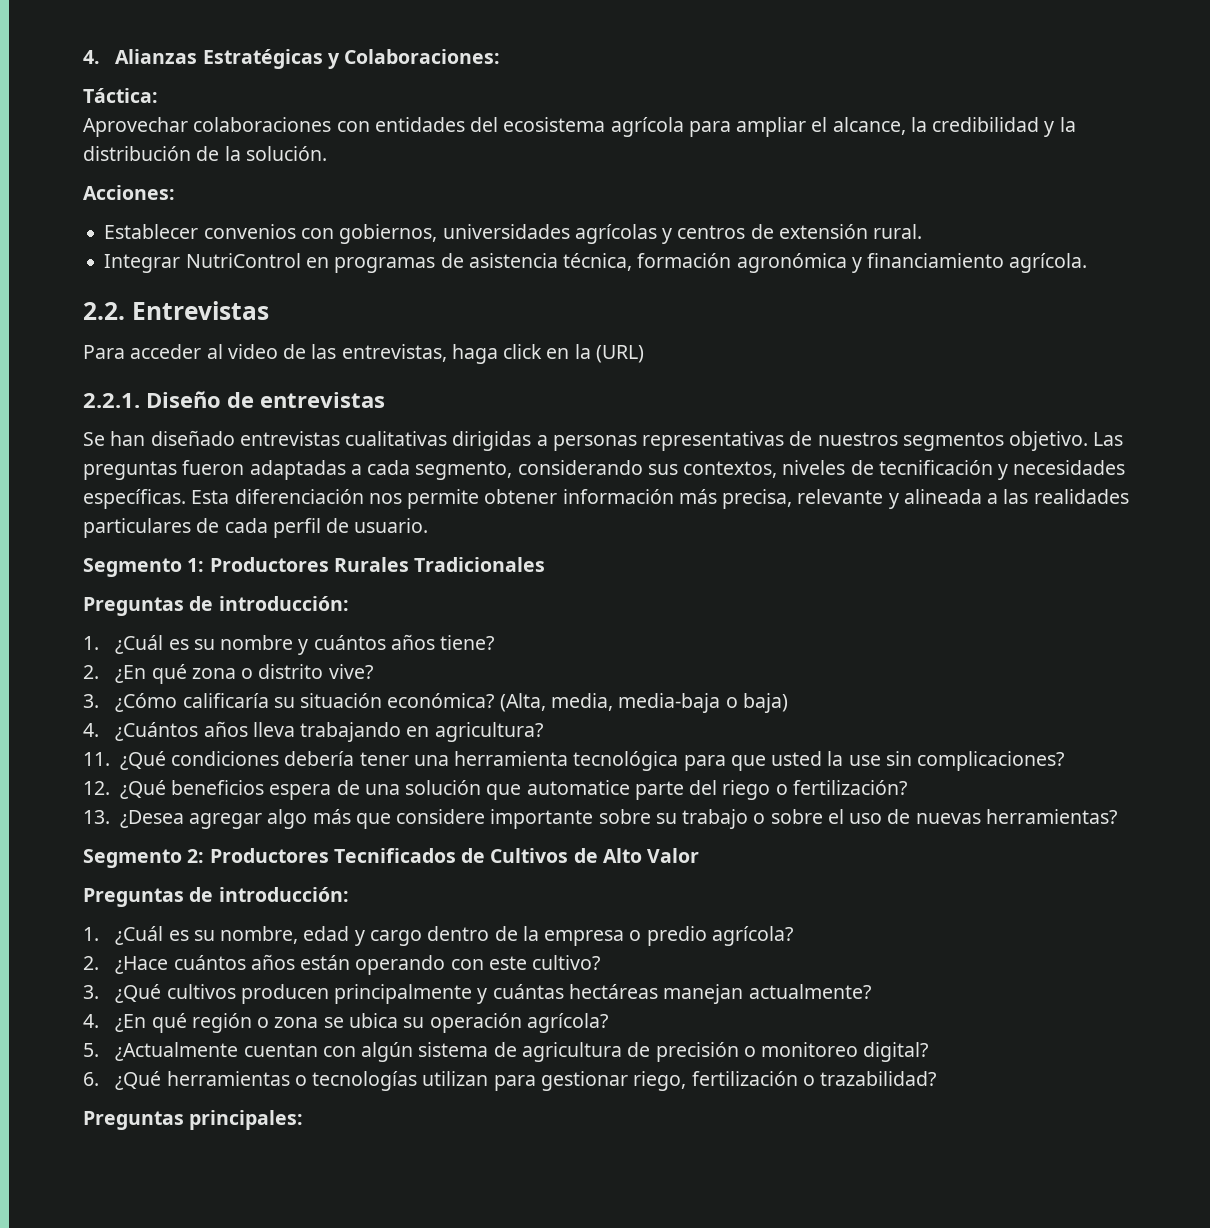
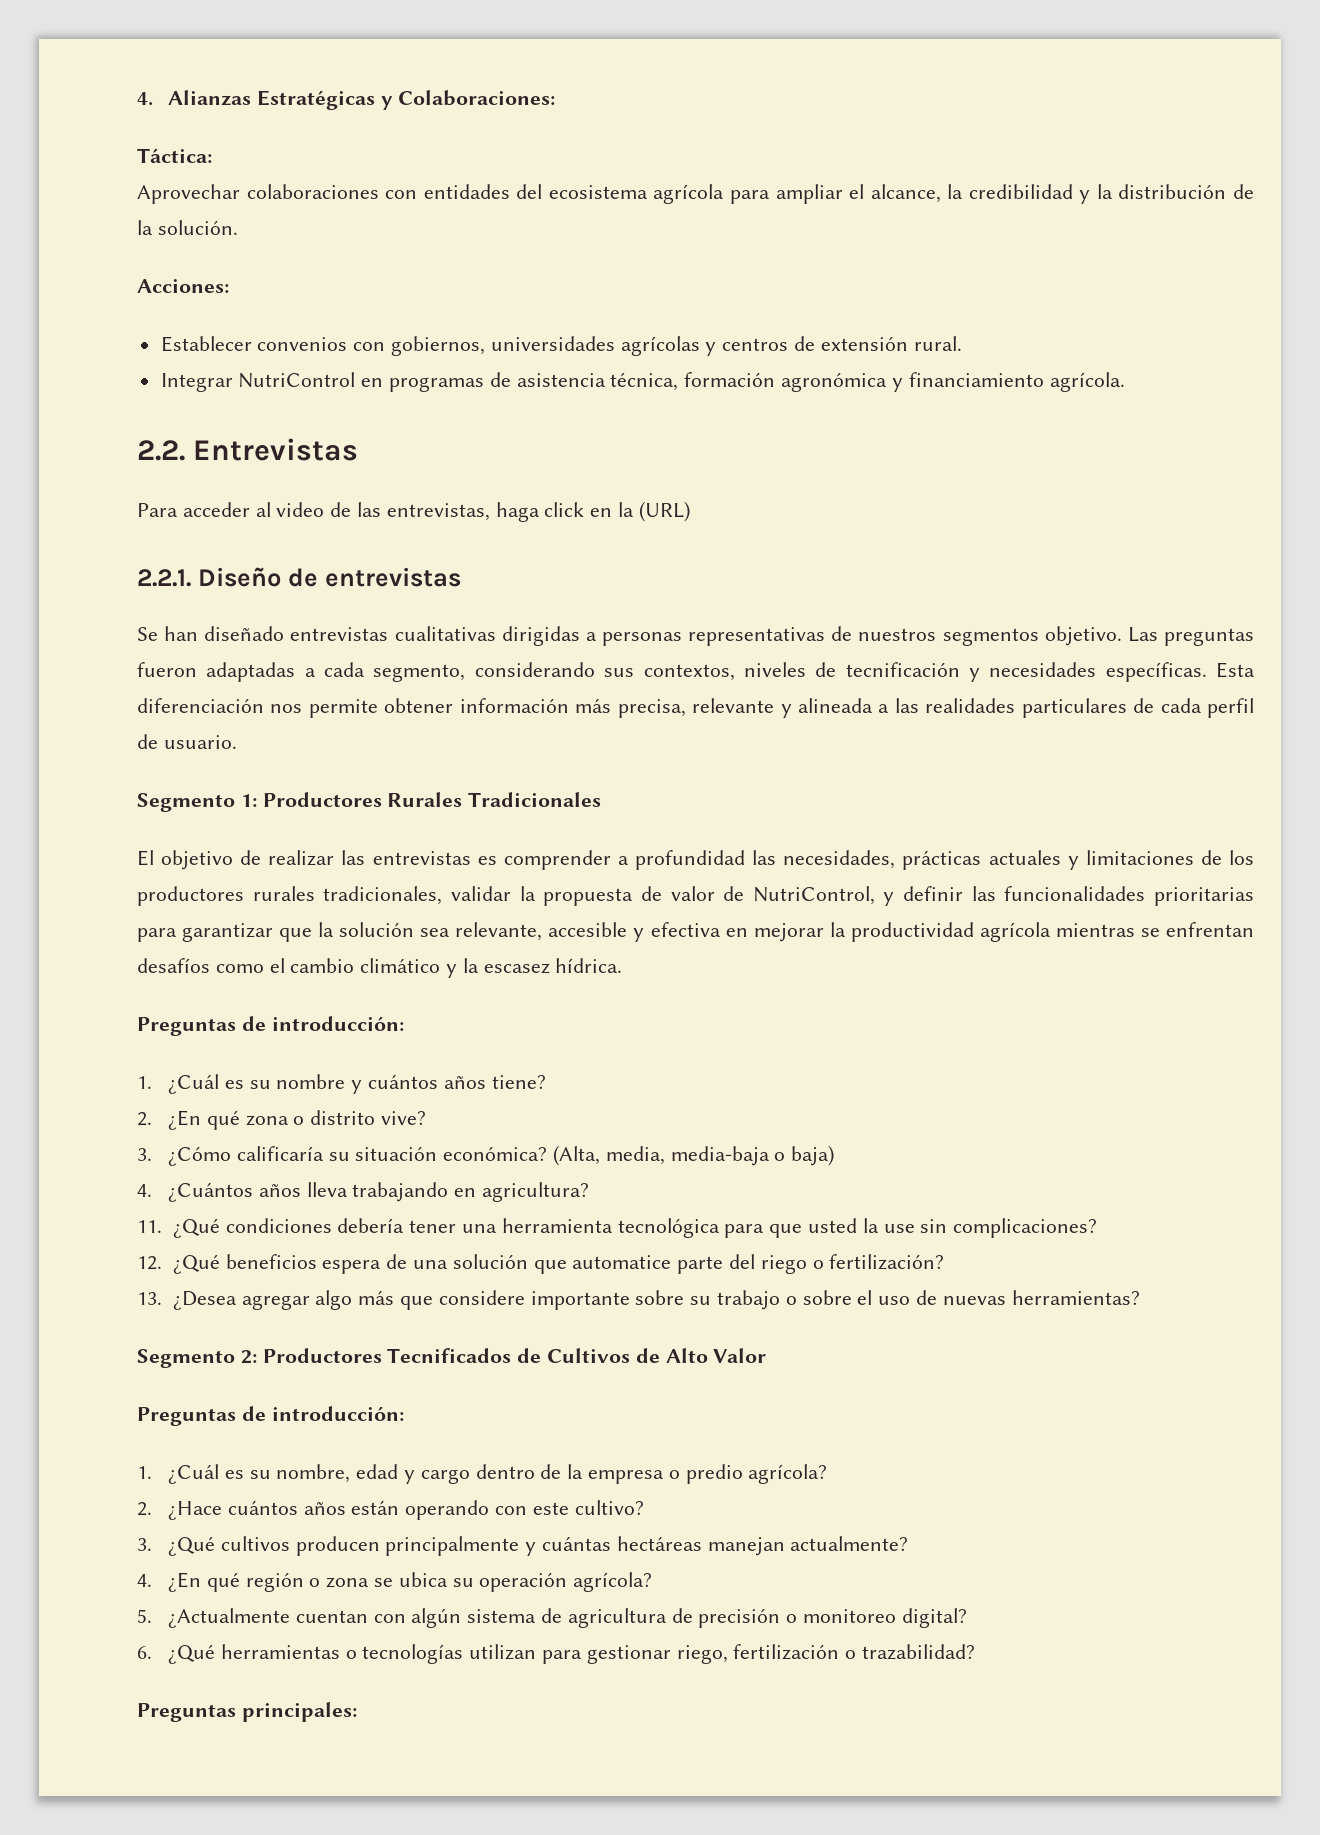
(546, 564) none -> [137,850,1254,870] [137,886,1254,906] [137,922,1254,942] [137,958,623,978] // El objetivo de realizar las entrevistas es comprender a profundidad las necesidades, prácticas actuales y limitaciones de los productores rurales tradicionales, validar la propuesta de valor de NutriControl, y definir las funcionalidades prioritarias para garantizar que la solución sea relevante, accesible y efectiva en mejorar la productividad agrícola mientras se enfrentan desafíos como el cambio climático y la escasez hídrica.

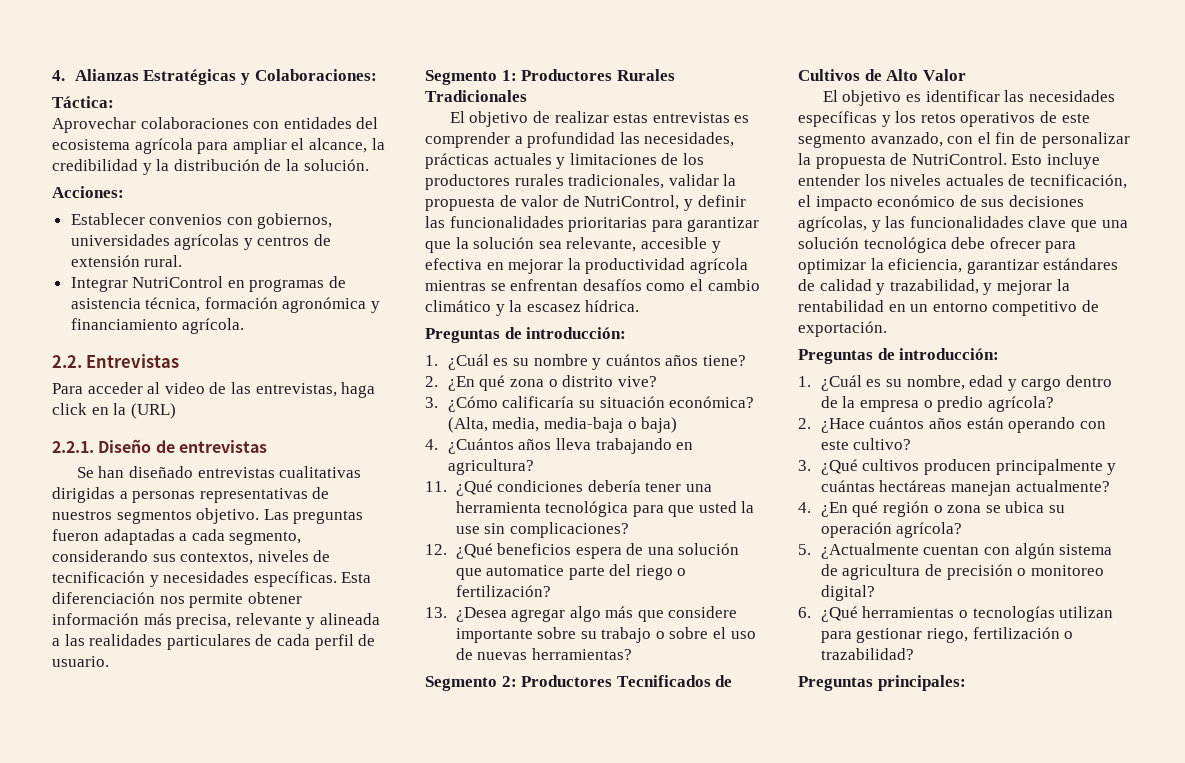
[341,850,366,865] las -> [613,113,649,123] estas
(767, 1355) none -> [822,90,1115,106] [798,111,1090,127] [798,132,1130,148] [798,153,1100,169] [798,174,1127,189] [798,195,1084,211] [798,216,1128,232] [798,237,1077,253] [798,258,1119,274] [798,279,1070,295] [798,300,1099,316] [798,321,887,337] // El objetivo es identificar las necesidades específicas y los retos operativos de este segmento avanzado, con el fin de personalizar la propuesta de NutriControl. Esto incluye entender los niveles actuales de tecnificación, el impacto económico de sus decisiones agrícolas, y las funcionalidades clave que una solución tecnológica debe ofrecer para optimizar la eficiencia, garantizar estándares de calidad y trazabilidad, y mejorar la rentabilidad en un entorno competitivo de exportación.

